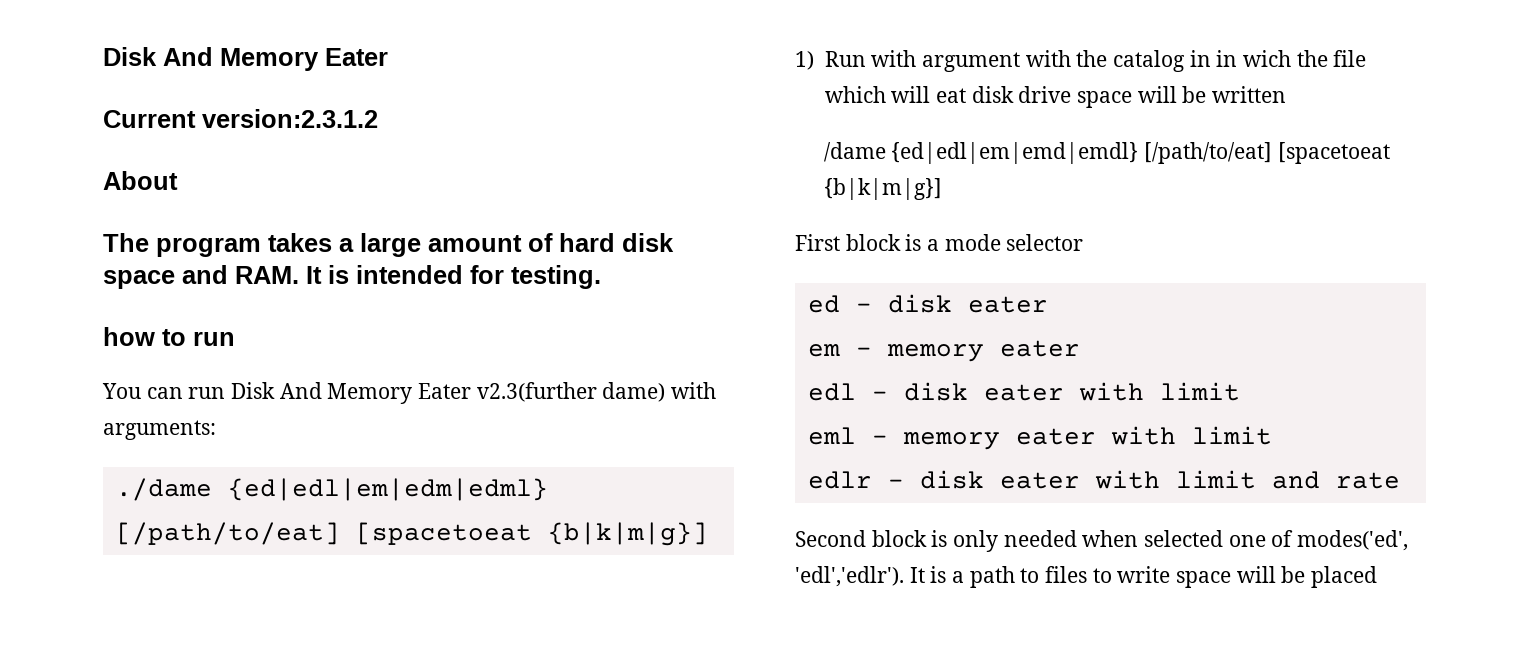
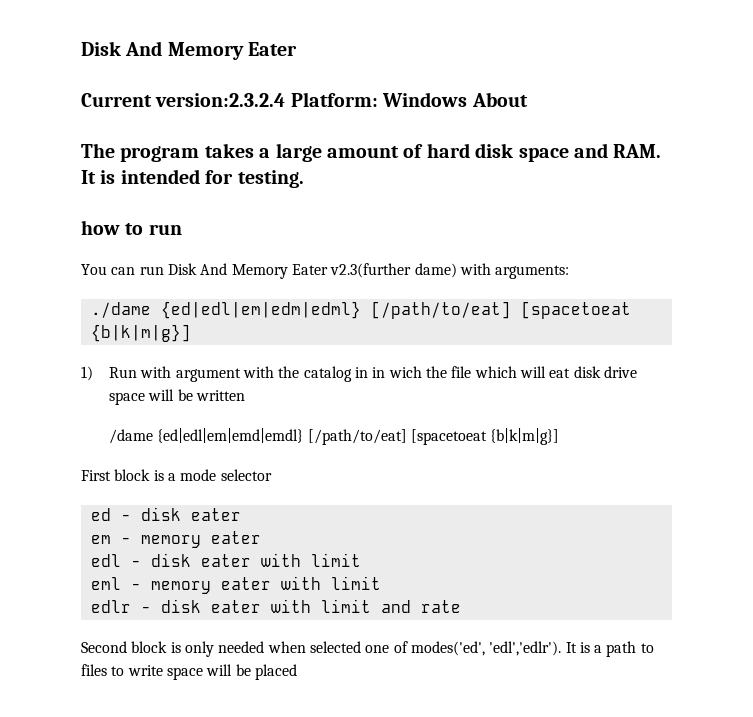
[202,109,378,128] version:2.3.1.2 // -> [155,92,468,107] version:2.3.2.4 Platform: Windows

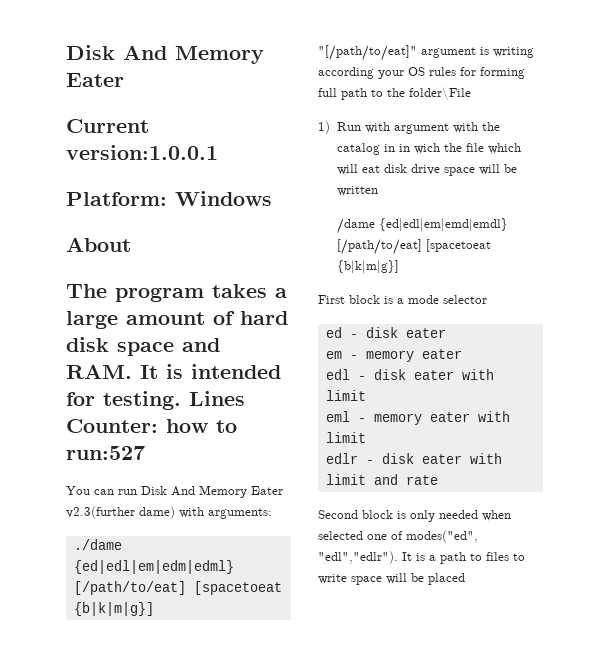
[155,93,286,107] version:2.3.2.4 -> [66,145,218,160] version:1.0.0.1 //
(468, 99) none -> (272, 198) //
(304, 179) // -> [189,391,245,406] [66,419,158,433] Lines Counter:
[148,224,182,235] run -> [66,446,145,460] run:527
(191, 333) none -> [318,45,534,61] [318,67,525,79] [318,87,471,101] // "[/path/to/eat]" argument is writing according your OS rules for forming full path to the folder\File
[410,641,562,656] modes('ed', 'edl','edlr'). -> [406,530,478,543] [318,551,398,564] modes("ed", "edl","edlr").

